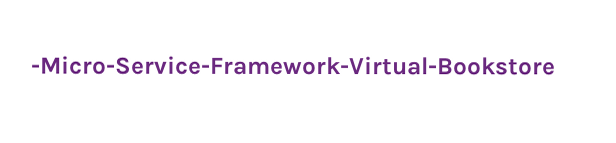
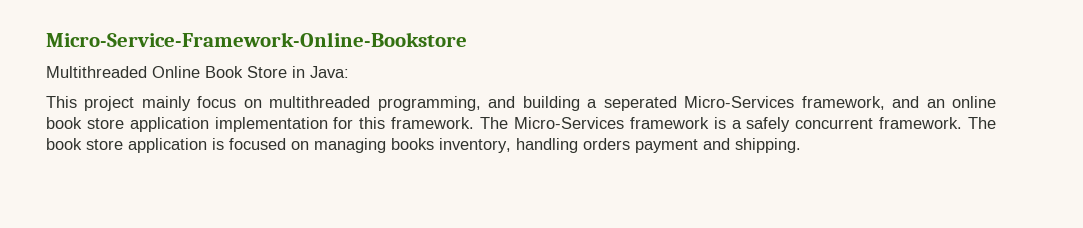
[30,55,556,76] -Micro-Service-Framework-Virtual-Bookstore -> [46,32,467,47] [46,66,349,78] [46,96,997,111] [46,117,997,132] [46,138,801,153] Micro-Service-Framework-Online-Bookstore // Multithreaded Online Book Store in Java: // This project mainly focus on multithreaded programming, and building a seperated Micro-Services framework, and an online book store application implementation for this framework. The Micro-Services framework is a safely concurrent framework. The book store application is focused on managing books inventory, handling orders payment and shipping.

